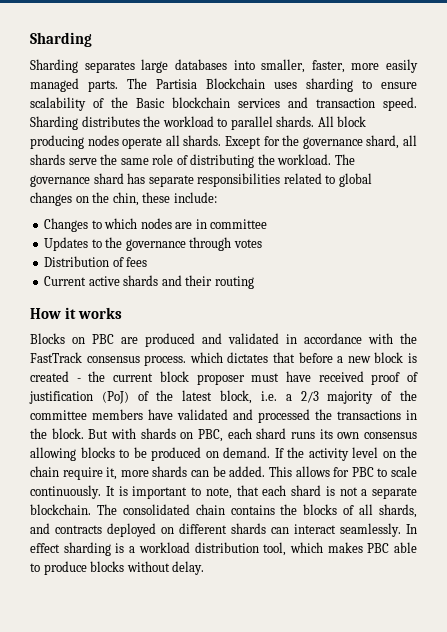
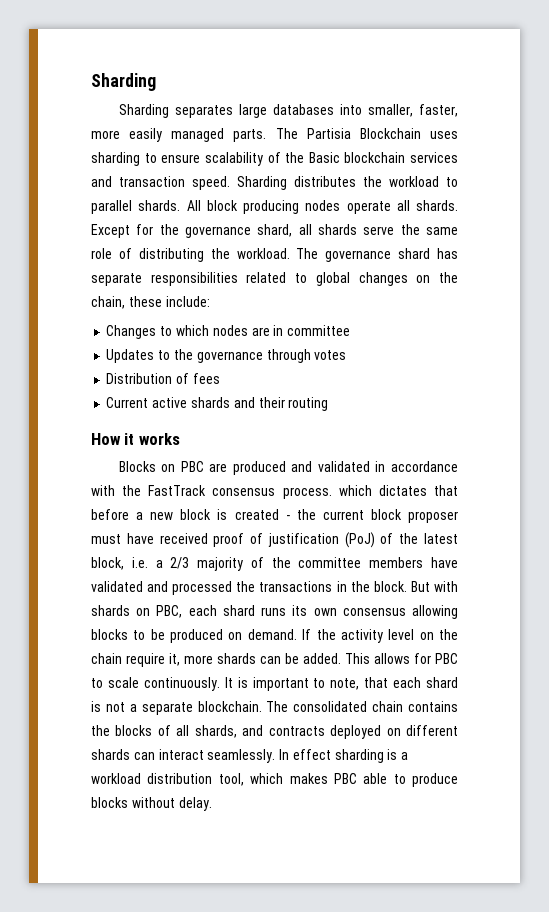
[112,192,139,206] chin, -> [91,296,125,309] chain,

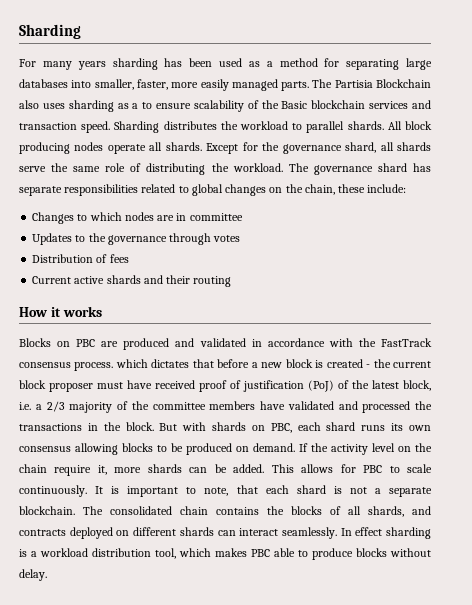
[118,104,233,118] Sharding separates -> [19,58,400,70] For many years sharding has been used as a method for separating
(421, 133) none -> [19,100,39,109] also
(140, 159) none -> [117,103,139,109] as a

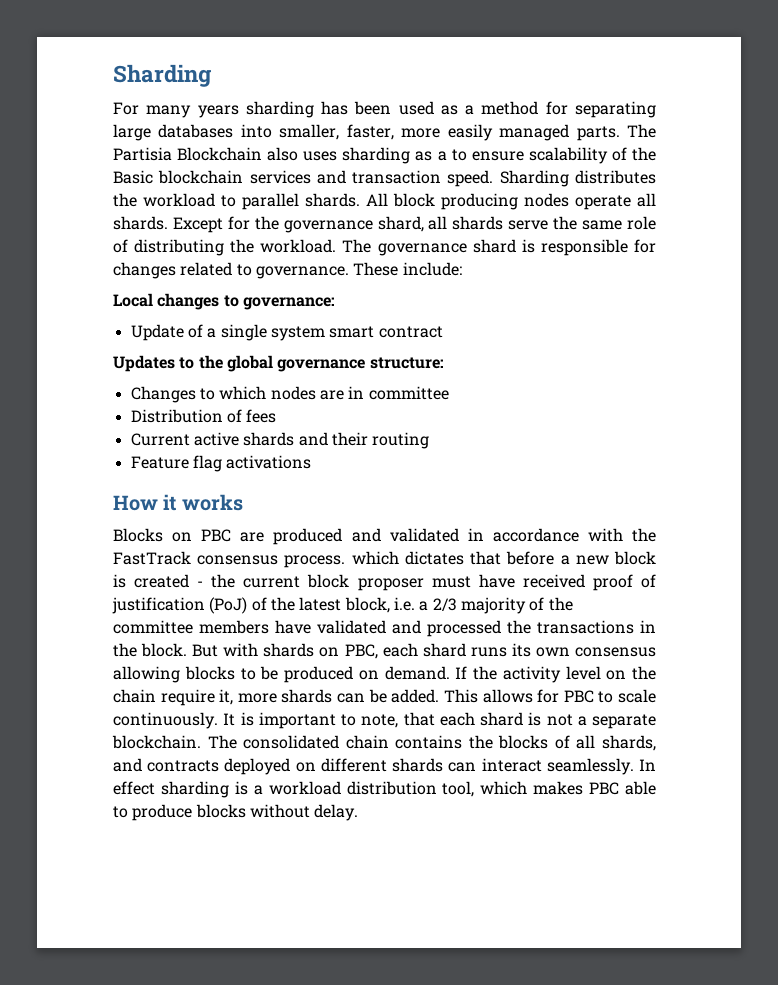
[412,163,431,172] [19,184,407,196] has separate responsibilities related to global changes on the chain, these include: -> [521,239,656,256] [113,262,462,279] [113,293,335,310] [130,324,443,341] [113,355,444,372] is responsible for changes related to governance. These include: // Local changes to governance: // Update of a single system smart contract // Updates to the global governance structure:
[32,233,241,245] // Updates to the governance through votes -> (449, 393) none
(232, 281) none -> [130,455,312,472] // Feature flag activations

